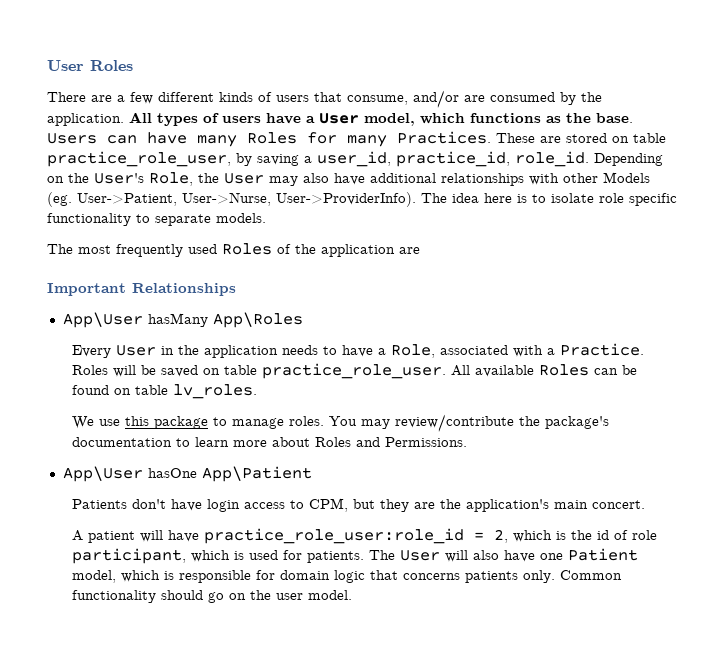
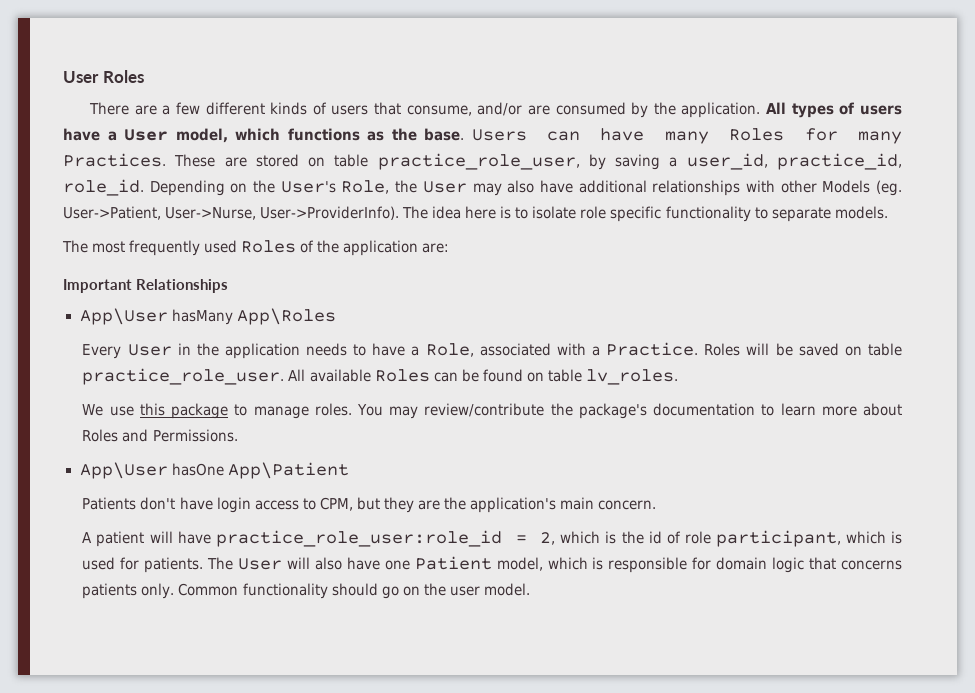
[399,247,420,254] are -> [422,243,450,253] are:
[591,500,645,509] concert. -> [598,500,657,510] concern.

